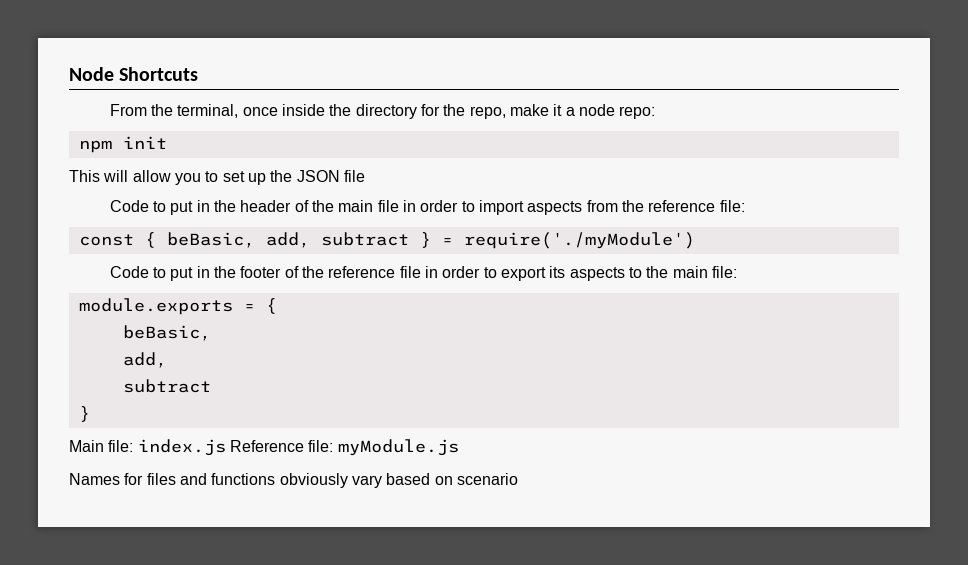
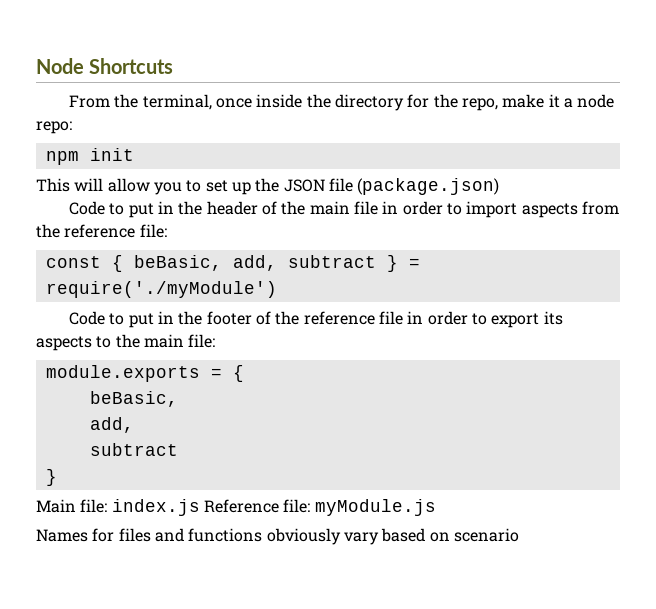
(365, 176) none -> [357,178,500,195] (package.json)

